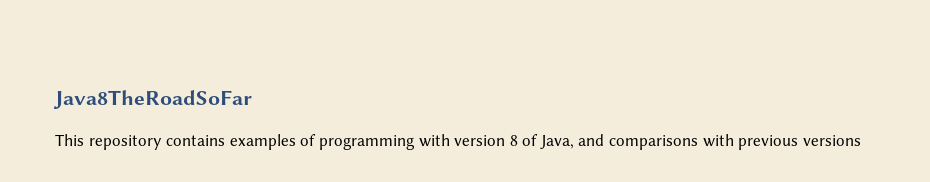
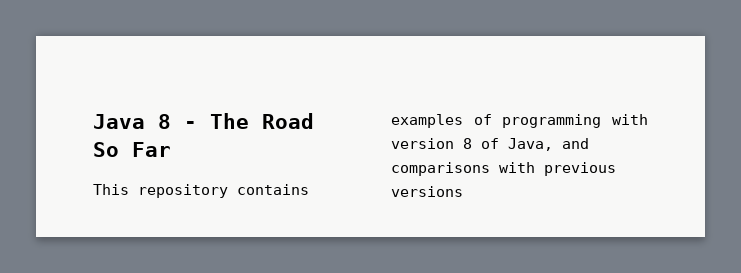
[53,90,252,109] Java8TheRoadSoFar -> [93,113,314,129] [93,142,171,157] Java 8 - The Road So Far

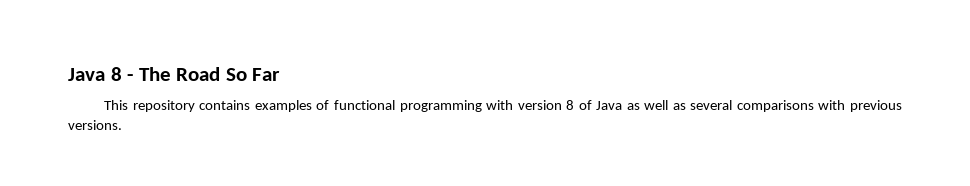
(492, 119) none -> [334,100,396,110] functional
[508,138,589,151] Java, and -> [596,100,733,110] Java as well as several
[391,186,463,197] versions -> [68,120,122,130] versions.

